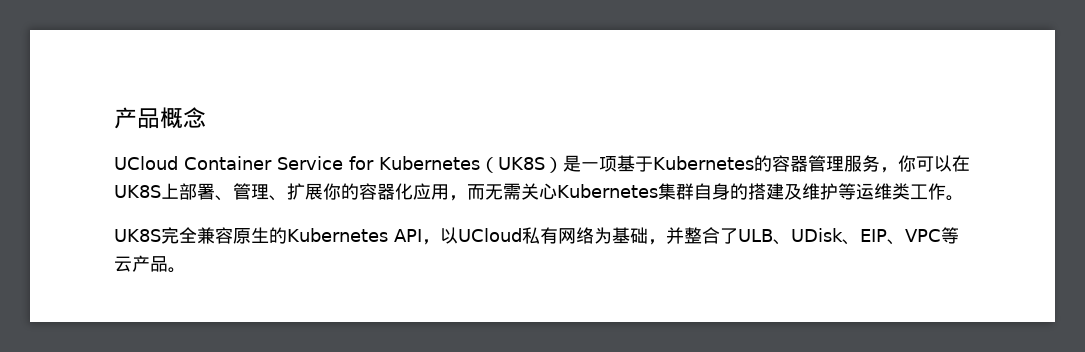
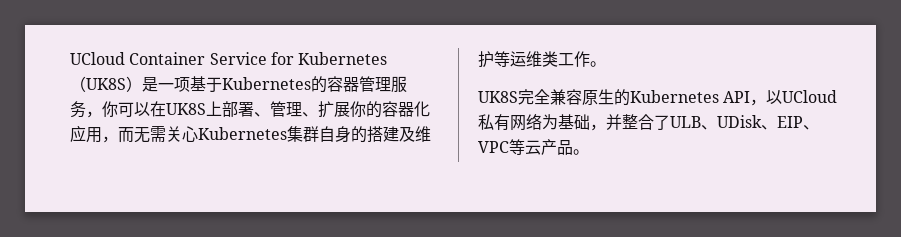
[114,107,206,129] 产品概念 // -> (70, 58) none

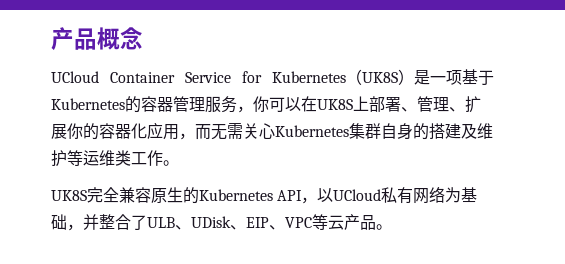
(70, 58) none -> [51,27,143,51] 产品概念 //

